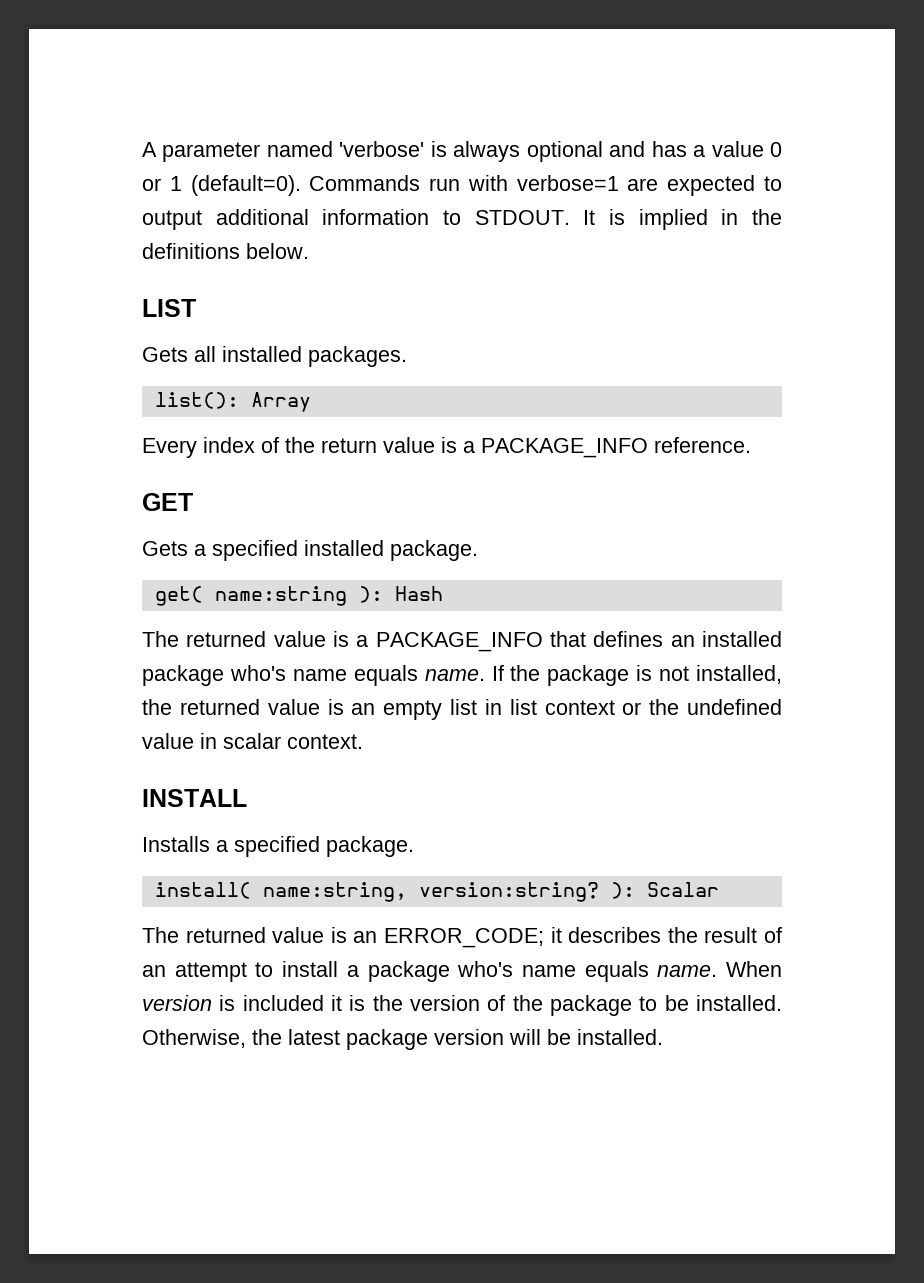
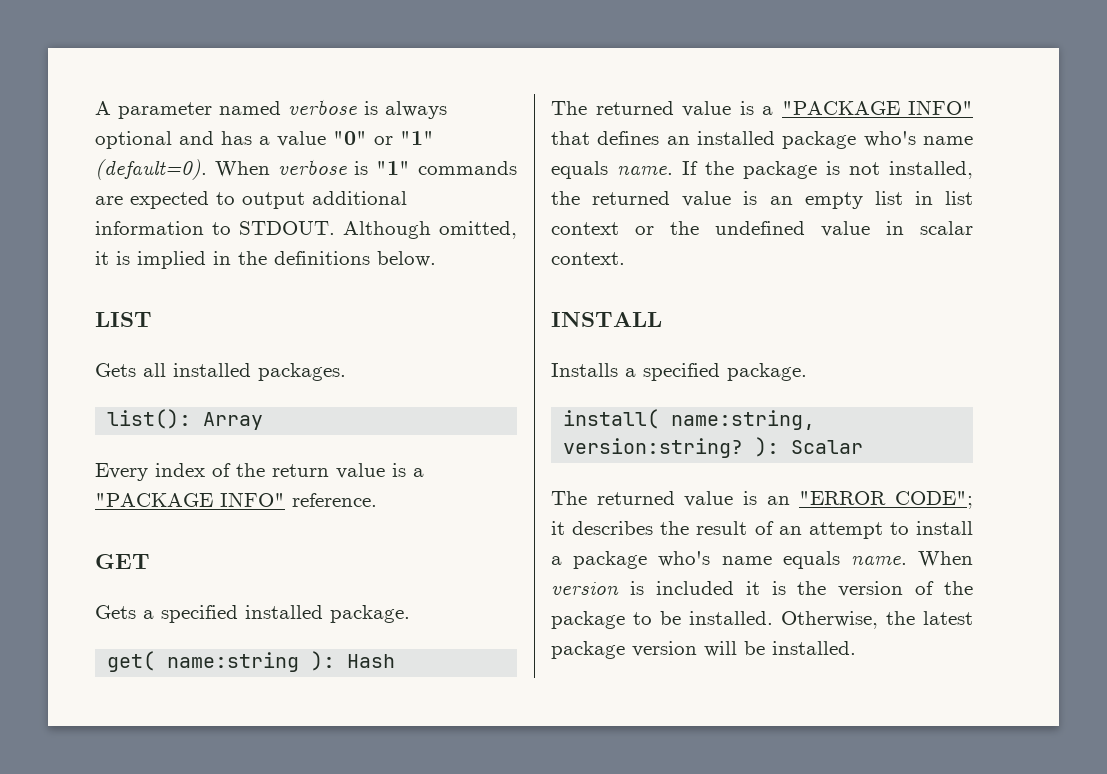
[339,141,425,157] 'verbose' -> [288,99,357,115] verbose
[770,142,782,157] [142,175,619,196] 0 or 1 (default=0). Commands run with verbose=1 -> [333,131,434,145] [95,159,517,180] "0" or "1" (default=0). When verbose is "1" commands
[583,210,596,225] It -> [343,221,517,239] [95,251,109,265] Although omitted, it
[481,438,648,458] PACKAGE_INFO -> [95,492,285,507] "PACKAGE INFO"
[375,632,543,652] PACKAGE_INFO -> [781,100,973,115] "PACKAGE INFO"
[384,928,544,948] ERROR_CODE; -> [799,491,973,509] "ERROR CODE";

